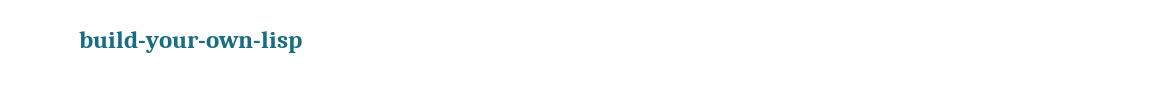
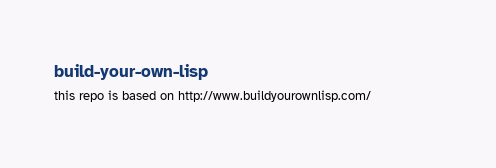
(302, 42) none -> [54,90,371,102] // this repo is based on http://www.buildyourownlisp.com/

